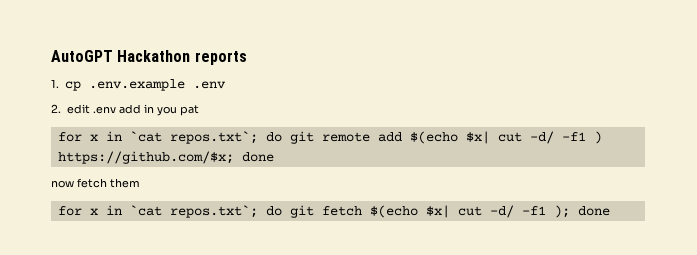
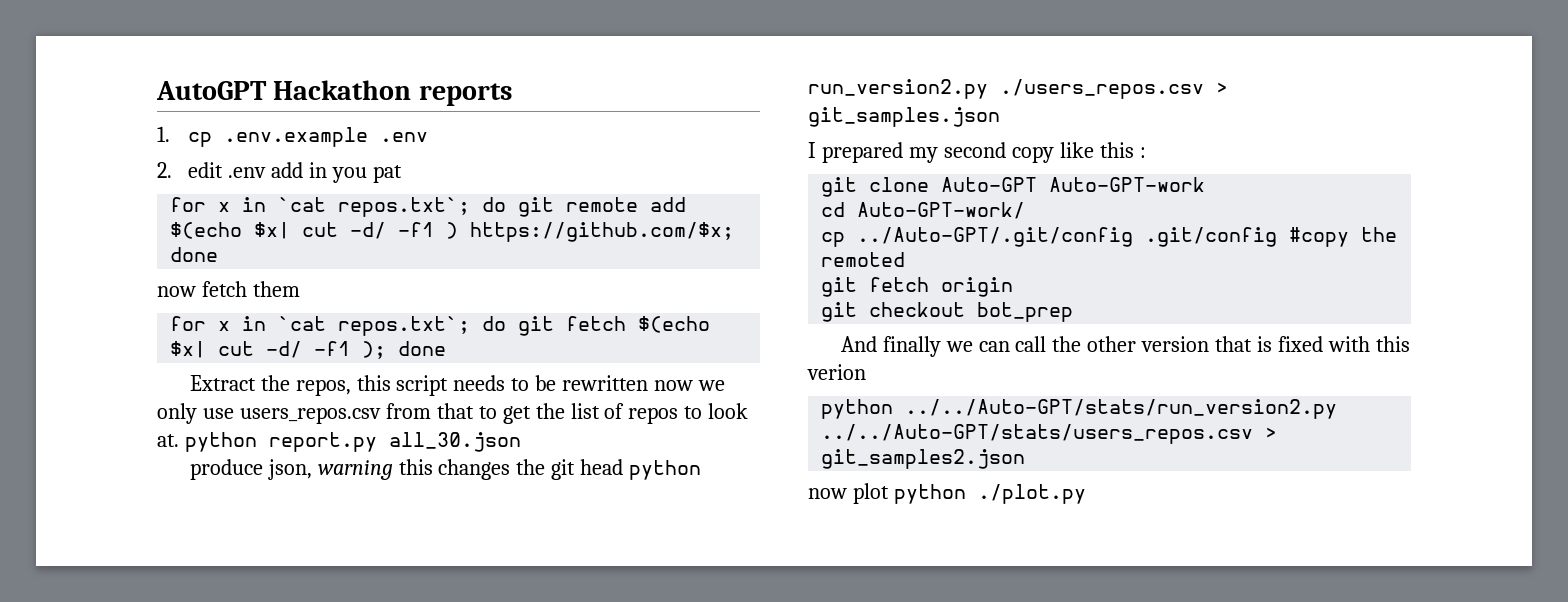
(610, 211) none -> [189,375,726,396] [157,403,749,424] [157,432,521,452] [189,459,702,480] [808,79,1228,99] [808,107,1000,127] [808,142,1146,163] [821,177,1206,197] [821,202,1026,219] [821,227,1398,247] [821,252,906,267] [821,277,1014,297] [821,302,1074,322] [840,336,1410,357] [807,364,866,380] [821,399,1338,419] [821,424,1278,444] [821,449,1026,469] [808,483,1086,504] // Extract the repos, this script needs to be rewritten now we only use users_repos.csv from that to get the list of repos to look at. python report.py all_30.json // produce json, warning this changes the git head python run_version2.py ./users_repos.csv > git_samples.json // I prepared my second copy like this : // git clone Auto-GPT Auto-GPT-work // cd Auto-GPT-work/ // cp ../Auto-GPT/.git/config .git/config #copy the remoted // git fetch origin // git checkout bot_prep // And finally we can call the other version that is fixed with this verion // python ../../Auto-GPT/stats/run_version2.py ../../Auto-GPT/stats/users_repos.csv > git_samples2.json // now plot python ./plot.py

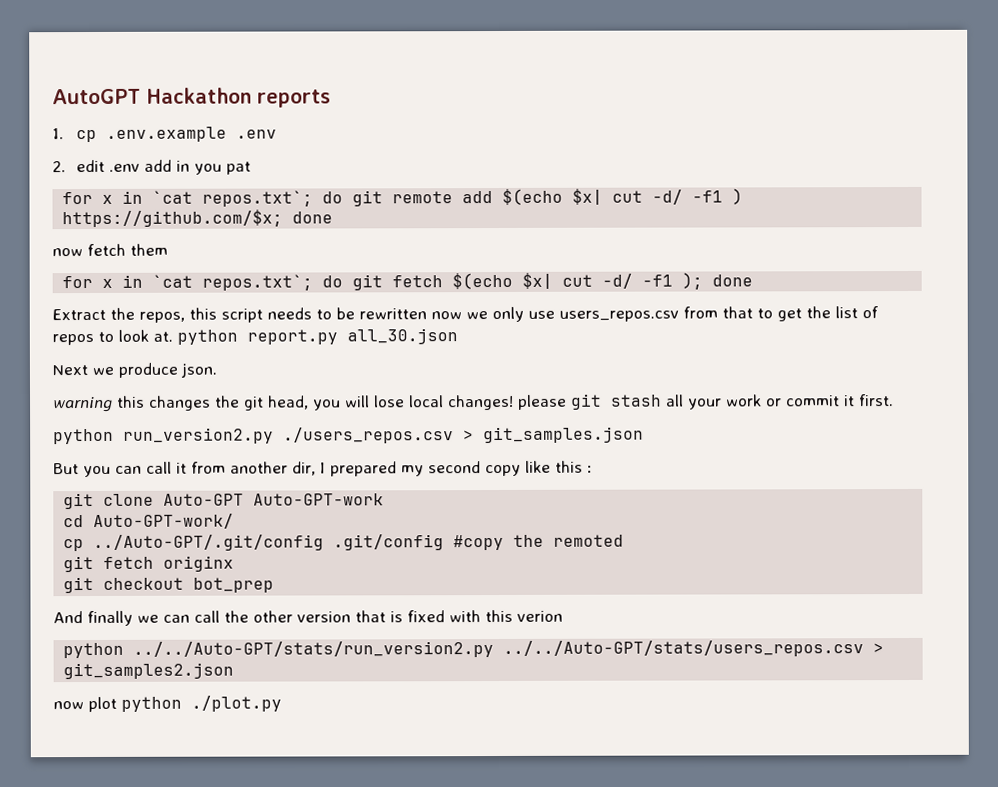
[189,459,312,480] produce json, -> [52,362,217,378] Next we produce json. //
[580,459,624,475] head -> [268,393,894,411] head, you will lose local changes! please git stash all your work or commit it first. //
(1000, 117) none -> [53,461,316,478] But you can call it from another dir,
[941,277,1014,297] origin -> [163,555,235,572] originx

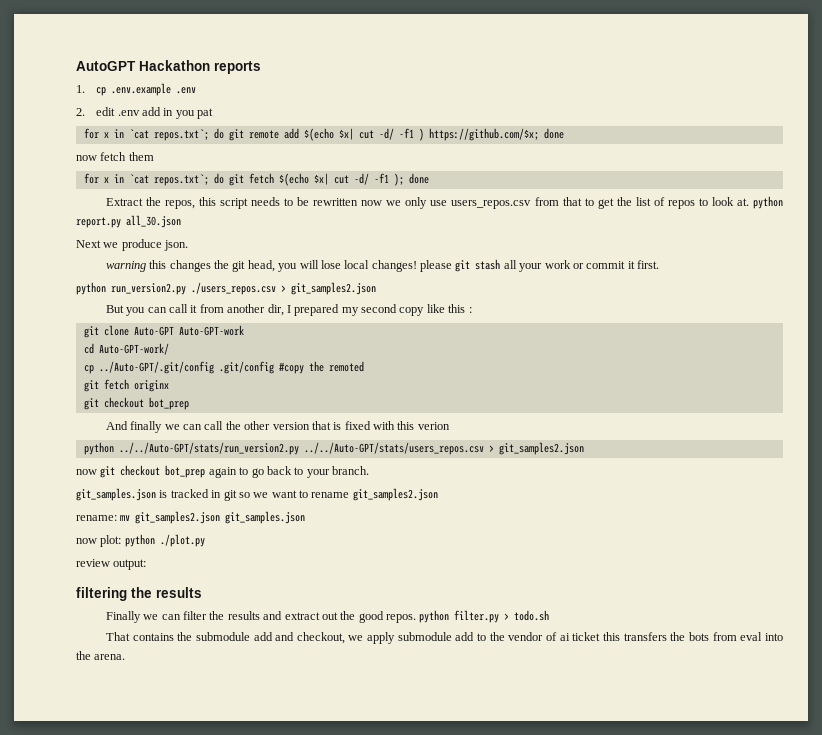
[483,426,644,444] git_samples.json -> [291,282,376,295] git_samples2.json
[88,695,282,713] plot python ./plot.py -> [100,465,369,478] [76,488,438,501] [76,511,306,524] [76,534,205,547] [76,559,147,570] [76,587,202,601] [105,610,550,623] [105,632,784,644] [76,651,126,660] git checkout bot_prep again to go back to your branch. // git_samples.json is tracked in git so we want to rename git_samples2.json // rename: mv git_samples2.json git_samples.json // now plot: python ./plot.py // review output: // filtering the results // Finally we can filter the results and extract out the good repos. python filter.py > todo.sh // That contains the submodule add and checkout, we apply submodule add to the vendor of ai ticket this transfers the bots from eval into the arena.

